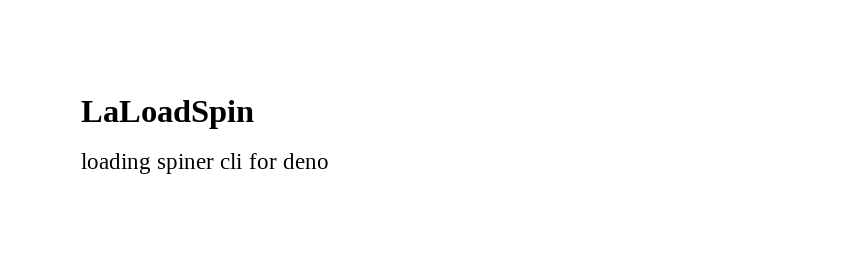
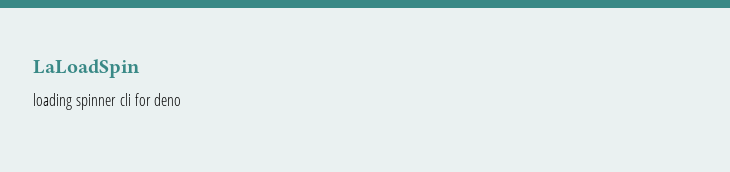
[157,154,215,174] spiner -> [76,94,117,110] spinner

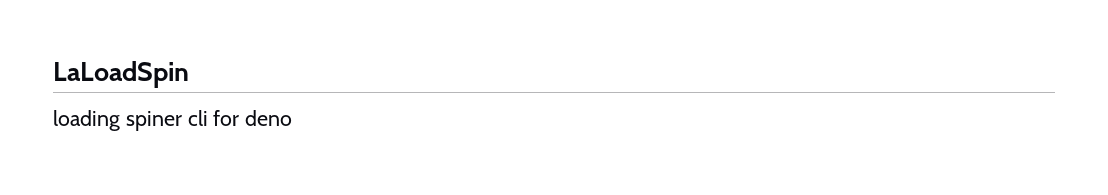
[76,94,117,110] spinner -> [125,111,182,131] spiner

